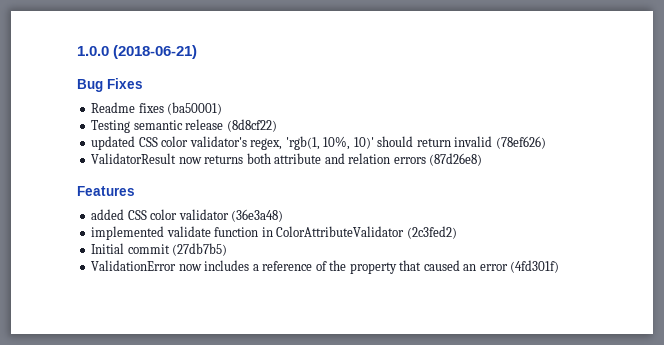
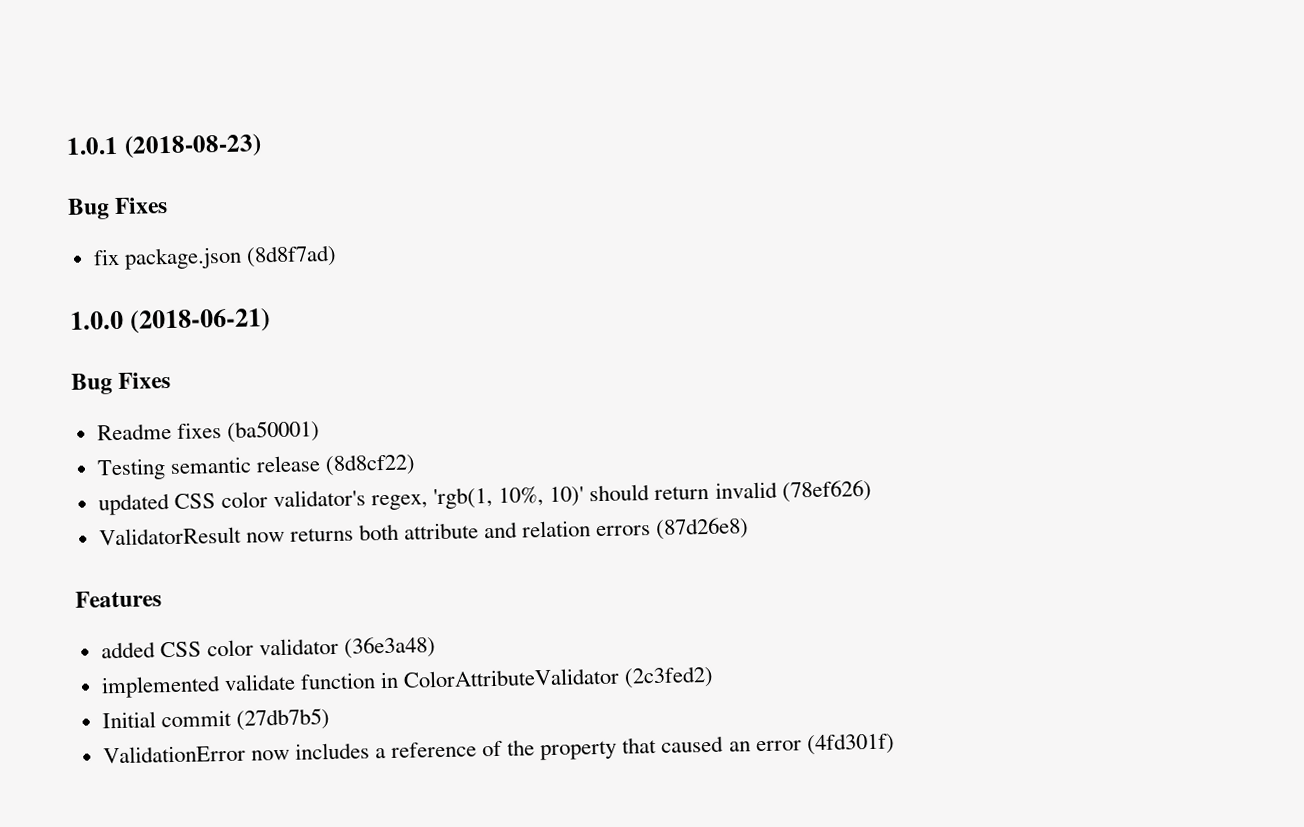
(77, 51) none -> [66,133,262,159] [67,197,169,220] [92,244,337,270] 1.0.1 (2018-08-23) // Bug Fixes // fix package.json (8d8f7ad) //

